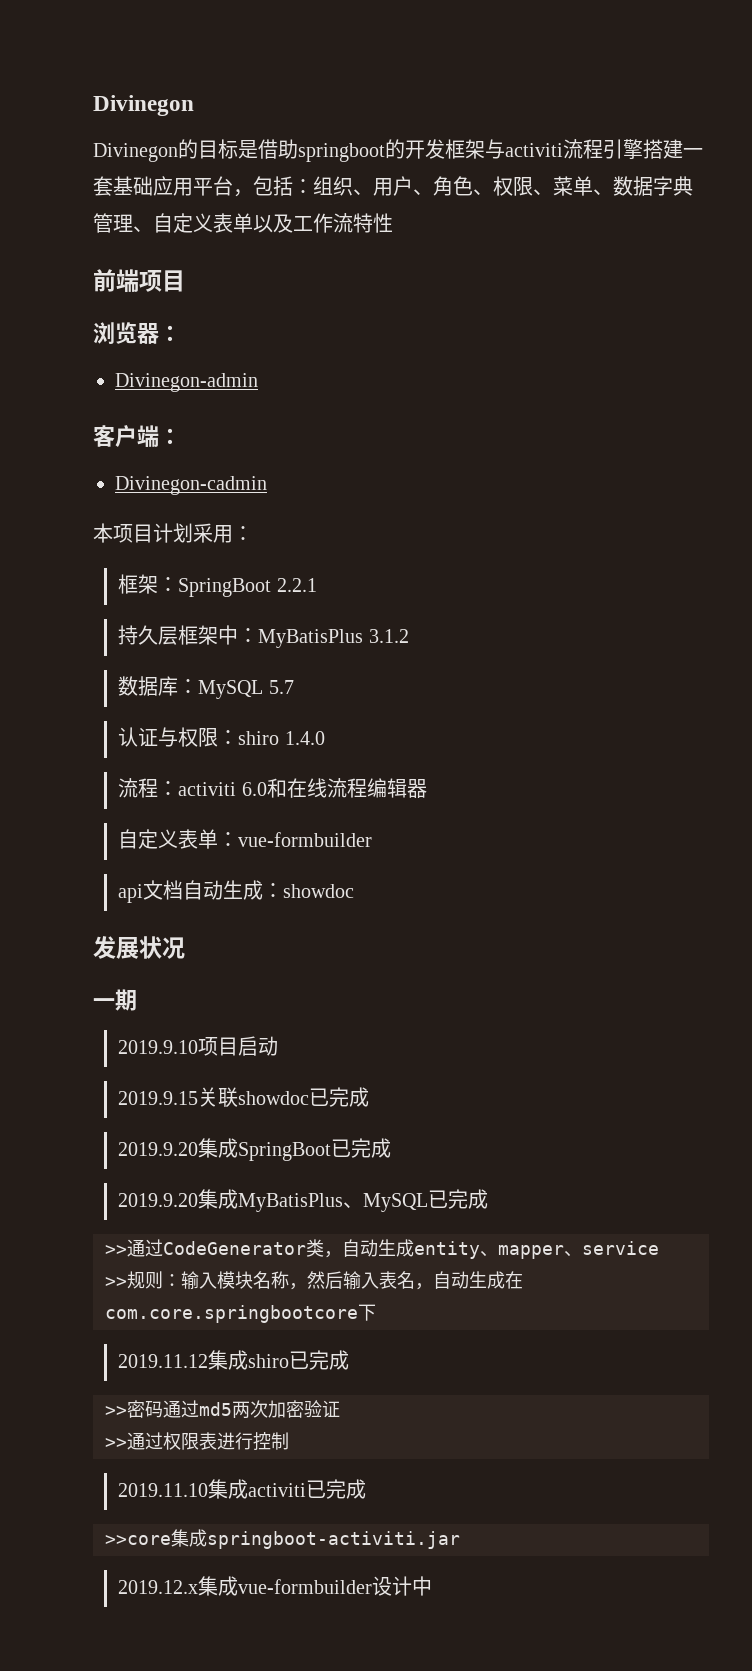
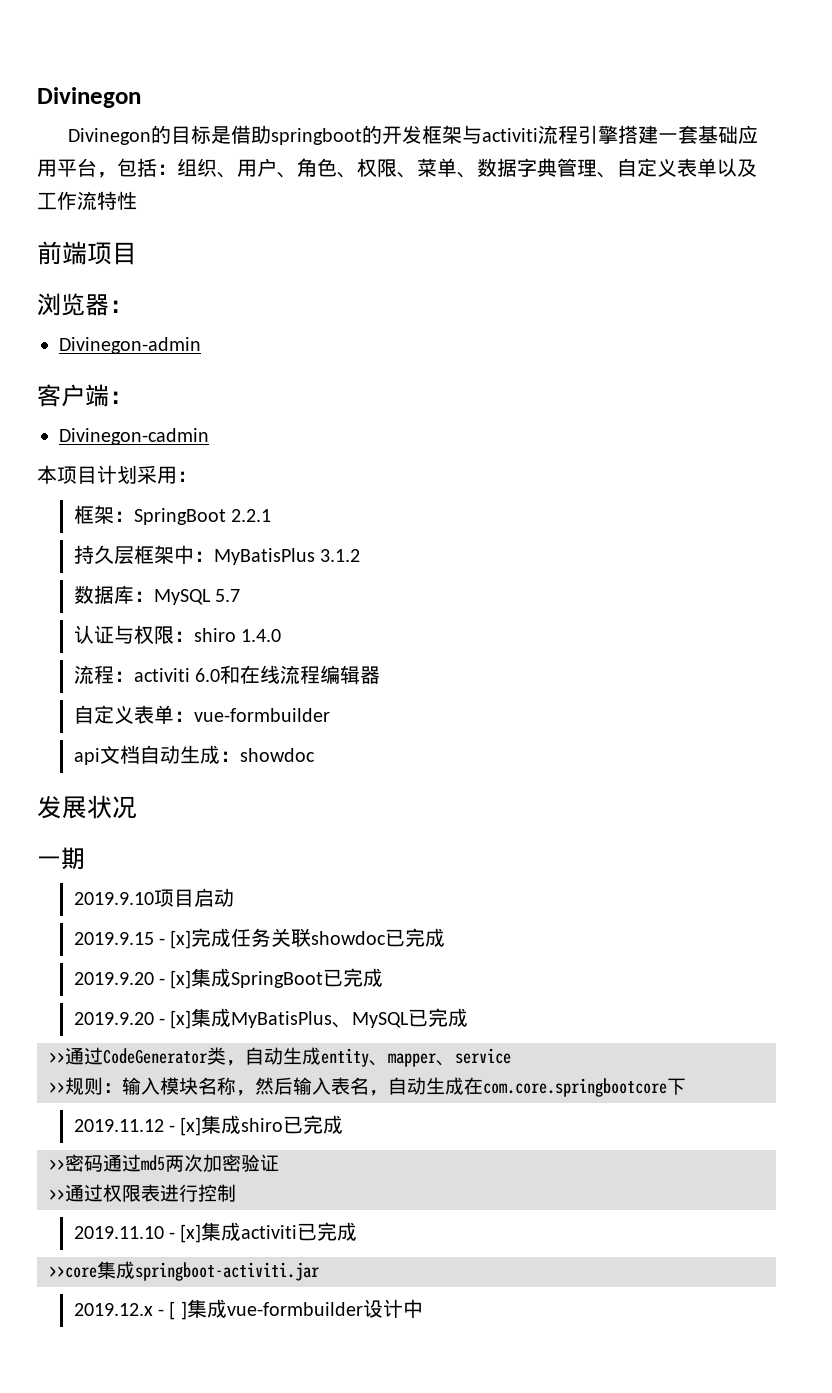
(199, 1098) none -> [159,928,272,949] - [x]完成任务
(199, 1149) none -> [159,970,192,989] - [x]
(199, 1200) none -> [159,1010,192,1029] - [x]
(209, 1361) none -> [169,1117,202,1136] - [x]
(209, 1490) none -> [169,1224,202,1243] - [x]
(199, 1587) none -> [158,1301,187,1320] - [ ]

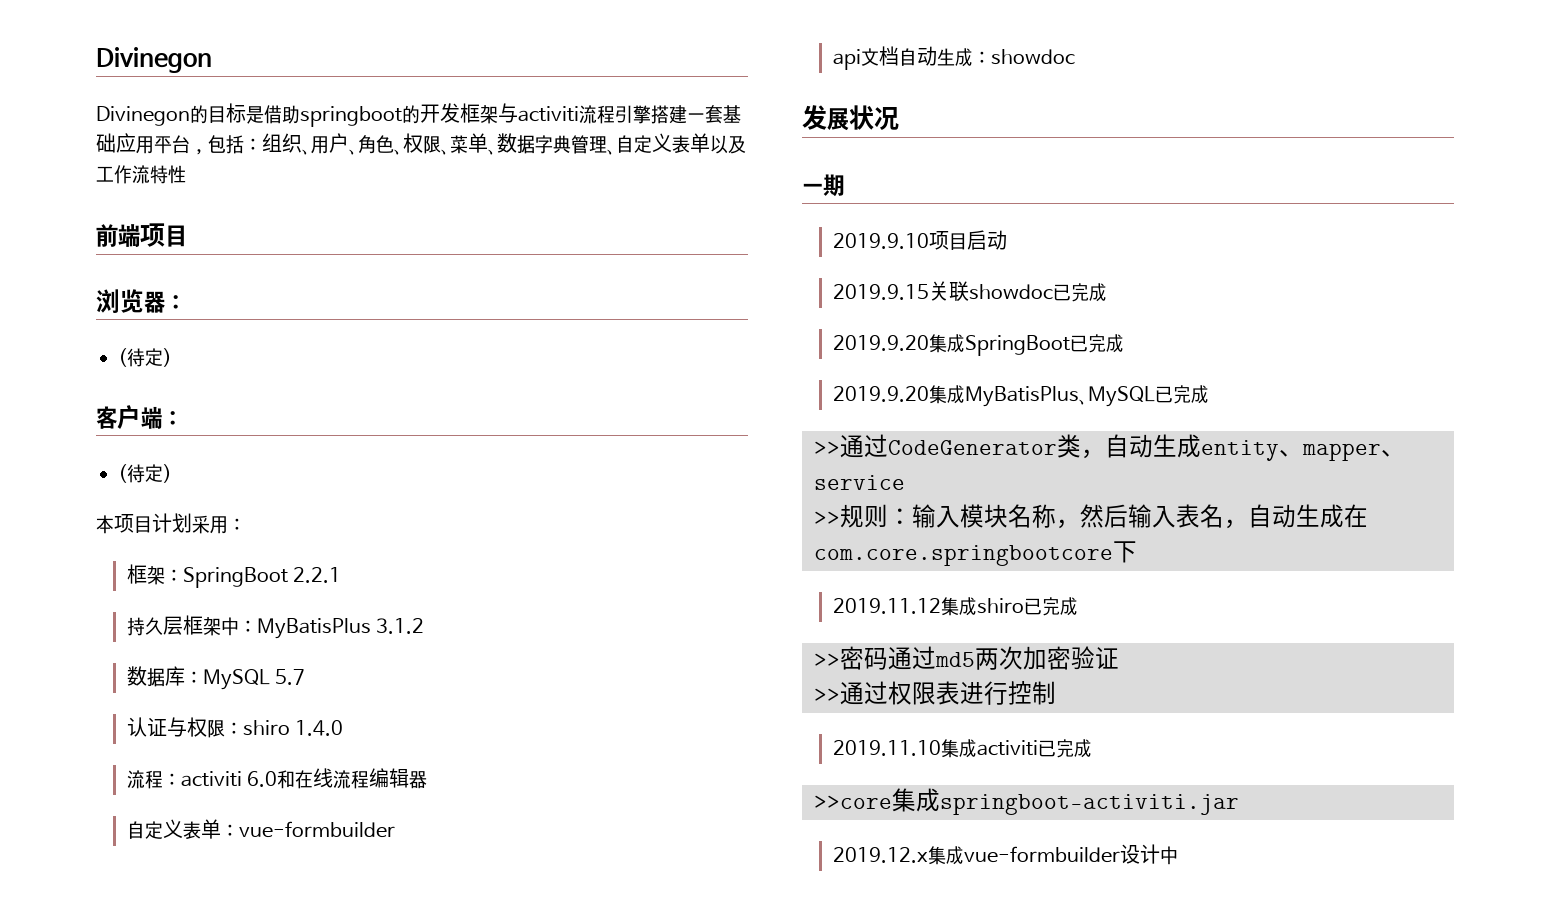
[59,337,201,354] Divinegon-admin -> [118,348,172,367] (待定)
[59,428,209,445] Divinegon-cadmin -> [118,464,172,483] (待定)
[159,928,272,949] - [x]完成任务 -> (929, 292) none
[159,970,192,989] - [x] -> (929, 343) none
[159,1010,192,1029] - [x] -> (929, 394) none
[169,1117,202,1136] - [x] -> (941, 606) none
[169,1224,202,1243] - [x] -> (941, 748) none
[158,1301,187,1320] - [ ] -> (928, 855) none

